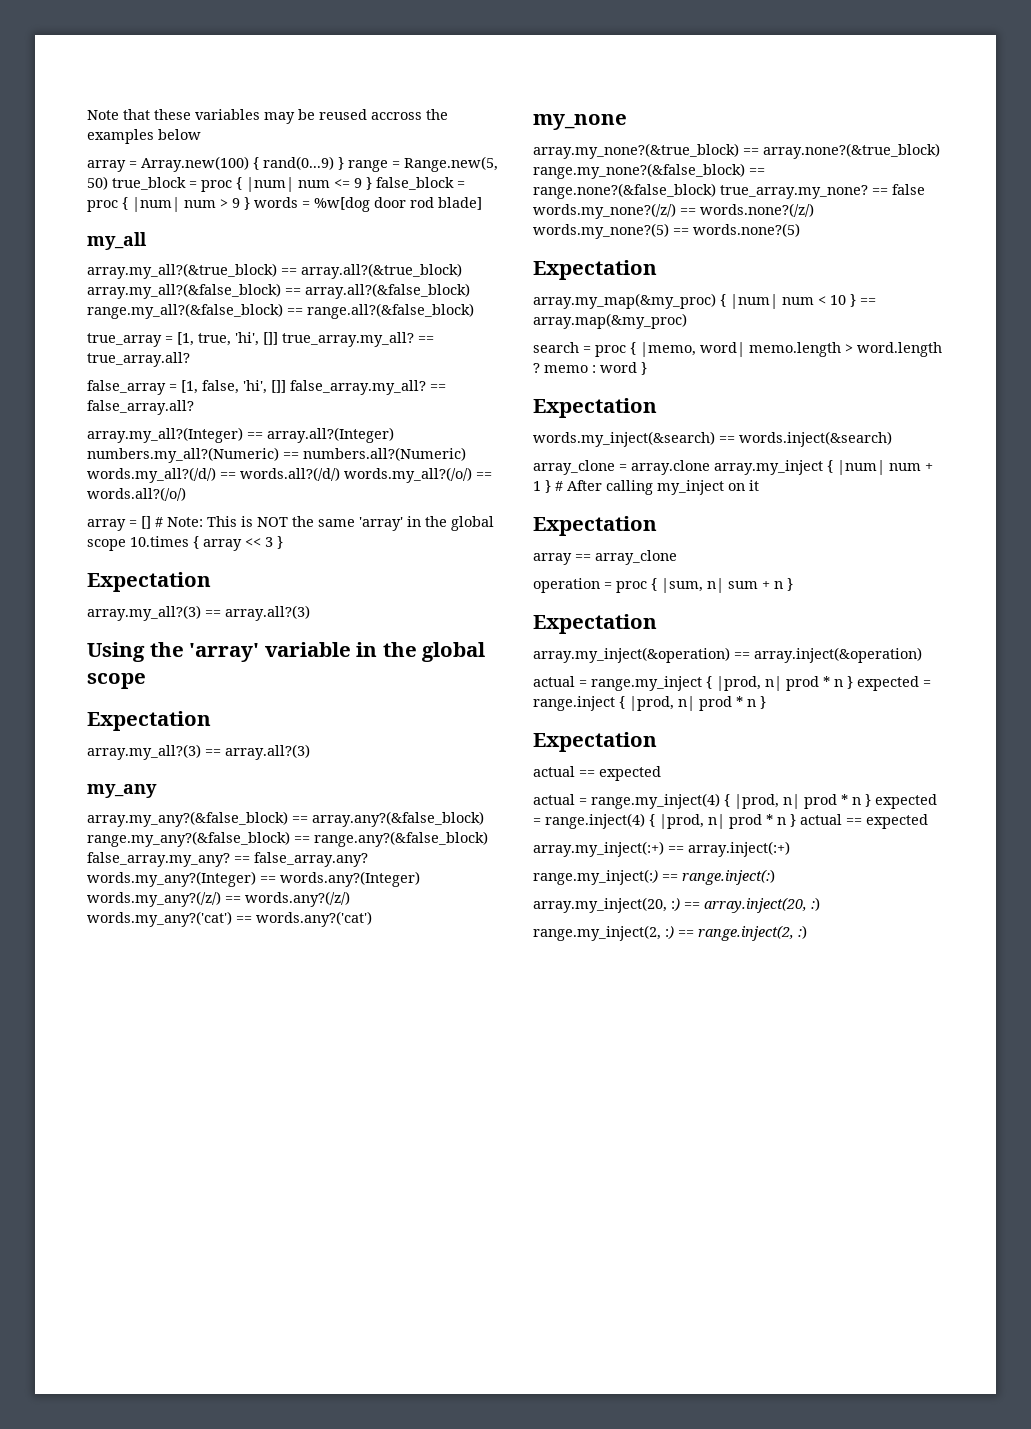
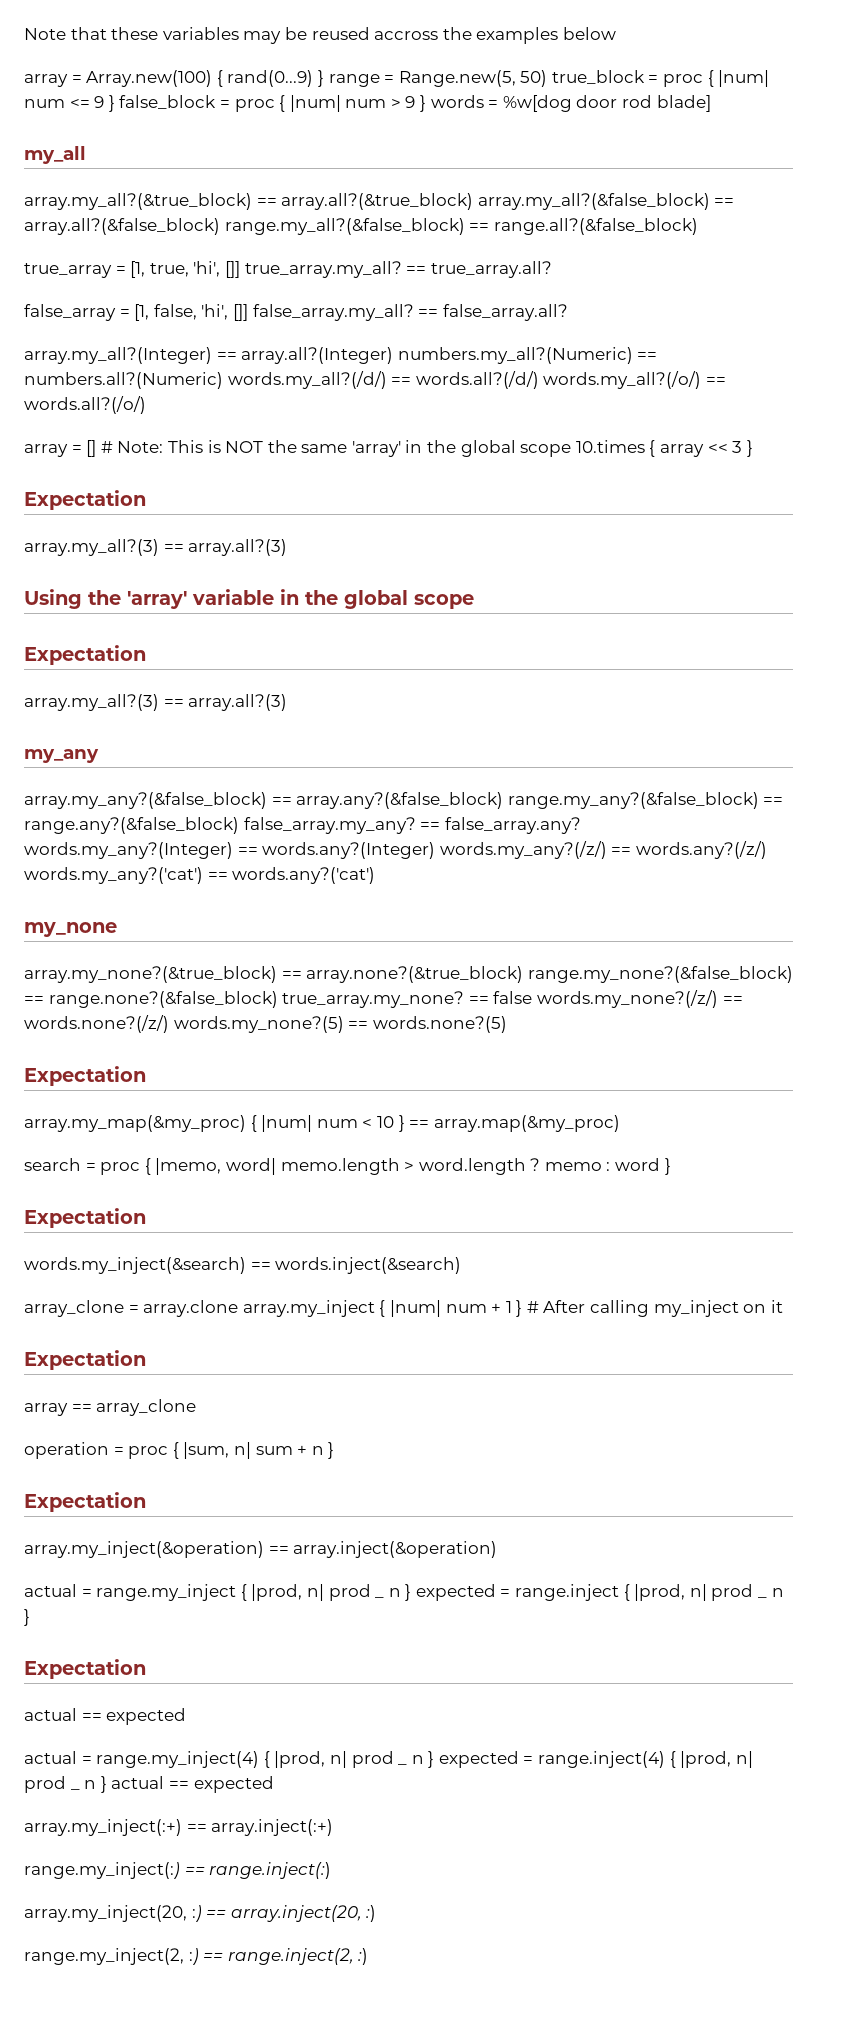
[823,676,830,687] * -> [375,1597,385,1598] _
[736,696,743,707] * -> [758,1597,768,1598] _
[841,794,848,805] * -> [398,1764,408,1765] _
[766,814,773,825] * -> [70,1789,80,1790] _

